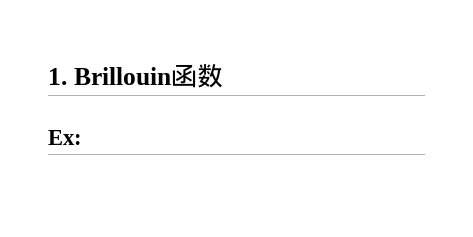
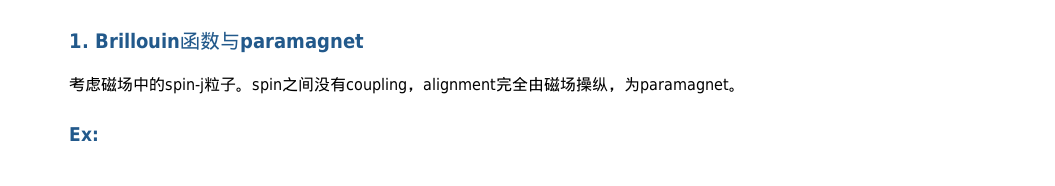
(223, 75) none -> [220,31,364,53] [69,76,745,94] 与paramagnet // 考虑磁场中的spin-j粒子。spin之间没有coupling，alignment完全由磁场操纵，为paramagnet。

